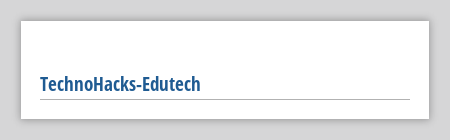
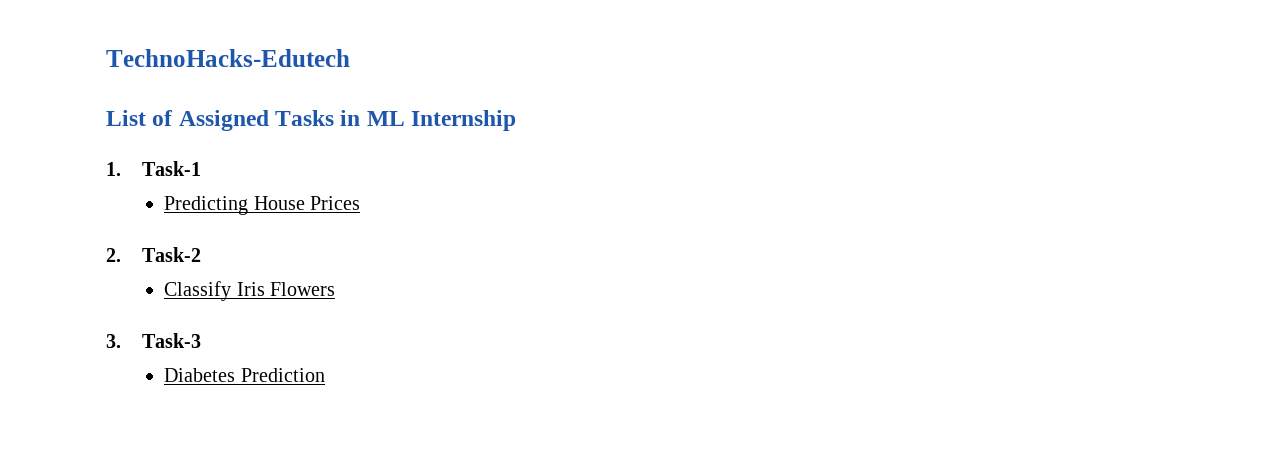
(201, 83) none -> [106,110,517,131] [106,161,202,176] [164,196,361,215] [106,247,202,262] [164,281,336,301] [106,333,202,348] [164,368,325,382] // List of Assigned Tasks in ML Internship // 1. Task-1 // Predicting House Prices // 2. Task-2 // Classify Iris Flowers // 3. Task-3 // Diabetes Prediction

